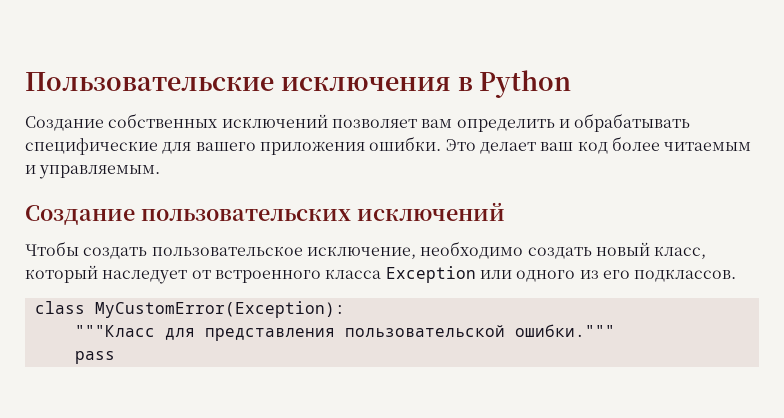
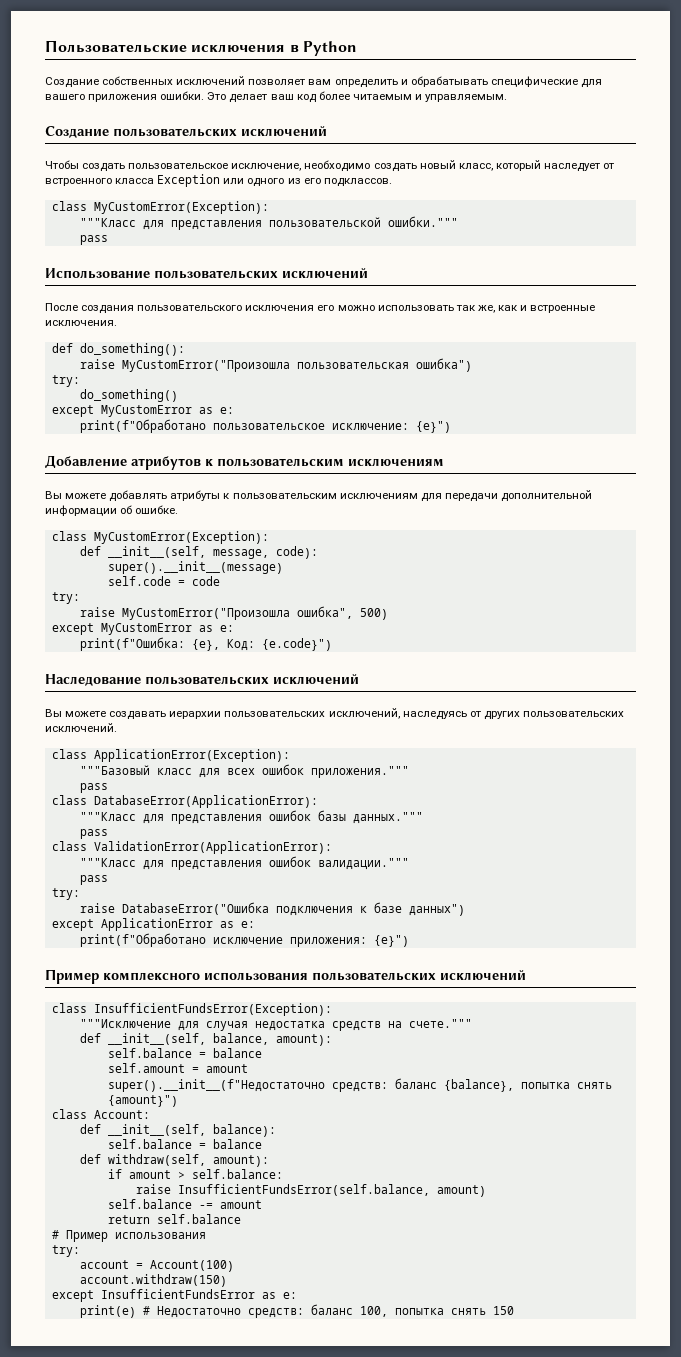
(115, 357) none -> [45,268,368,279] [45,303,596,314] [45,320,117,326] [51,343,185,356] [79,358,472,372] [51,375,80,387] [79,389,178,402] [51,405,234,417] [79,419,451,433] [45,455,444,470] [45,490,592,502] [45,505,179,516] [51,531,269,544] [79,546,318,559] [107,561,283,574] [107,576,220,586] [51,592,80,604] [79,606,388,620] [51,623,234,635] [79,637,332,651] [45,674,359,686] [45,708,624,720] [45,723,117,732] [51,749,290,762] [79,764,409,778] [79,783,108,793] [51,795,318,808] [79,810,423,824] [79,829,108,839] [51,841,332,854] [79,856,409,870] [79,875,108,885] [51,888,80,900] [79,902,465,916] [51,918,255,931] [79,933,409,947] [45,969,526,984] [51,1003,332,1016] [79,1019,472,1031] [79,1033,332,1046] [107,1048,262,1058] [107,1063,248,1073] [107,1078,612,1092] [107,1095,178,1107] [51,1109,150,1119] [79,1124,276,1137] [107,1139,262,1149] [79,1154,269,1167] [107,1169,283,1179] [135,1184,486,1197] [107,1199,262,1209] [107,1214,241,1224] [51,1230,206,1242] [51,1245,80,1257] [79,1260,234,1272] [79,1274,227,1287] [51,1289,297,1302] [79,1304,514,1318] // Использование пользовательских исключений // После создания пользовательского исключения его можно использовать так же, как и встроенные исключения. // def do_something(): // raise MyCustomError("Произошла пользовательская ошибка") // try: // do_something() // except MyCustomError as e: // print(f"Обработано пользовательское исключение: {e}") // Добавление атрибутов к пользовательским исключениям // Вы можете добавлять атрибуты к пользовательским исключениям для передачи дополнительной информации об ошибке. // class MyCustomError(Exception): // def __init__(self, message, code): // super().__init__(message) // self.code = code // try: // raise MyCustomError("Произошла ошибка", 500) // except MyCustomError as e: // print(f"Ошибка: {e}, Код: {e.code}") // Наследование пользовательских исключений // Вы можете создавать иерархии пользовательских исключений, наследуясь от других пользовательских исключений. // class ApplicationError(Exception): // """Базовый класс для всех ошибок приложения.""" // pass // class DatabaseError(ApplicationError): // """Класс для представления ошибок базы данных.""" // pass // class ValidationError(ApplicationError): // """Класс для представления ошибок валидации.""" // pass // try: // raise DatabaseError("Ошибка подключения к базе данных") // except ApplicationError as e: // print(f"Обработано исключение приложения: {e}") // Пример комплексного использования пользовательских исключений // class InsufficientFundsError(Exception): // """Исключение для случая недостатка средств на счете.""" // def __init__(self, balance, amount): // self.balance = balance // self.amount = amount // super().__init__(f"Недостаточно средств: баланс {balance}, попытка снять {amount}") // class Account: // def __init__(self, balance): // self.balance = balance // def withdraw(self, amount): // if amount > self.balance: // raise InsufficientFundsError(self.balance, amount) // self.balance -= amount // return self.balance // # Пример использования // try: // account = Account(100) // account.withdraw(150) // except InsufficientFundsError as e: // print(e) # Недостаточно средств: баланс 100, попытка снять 150

